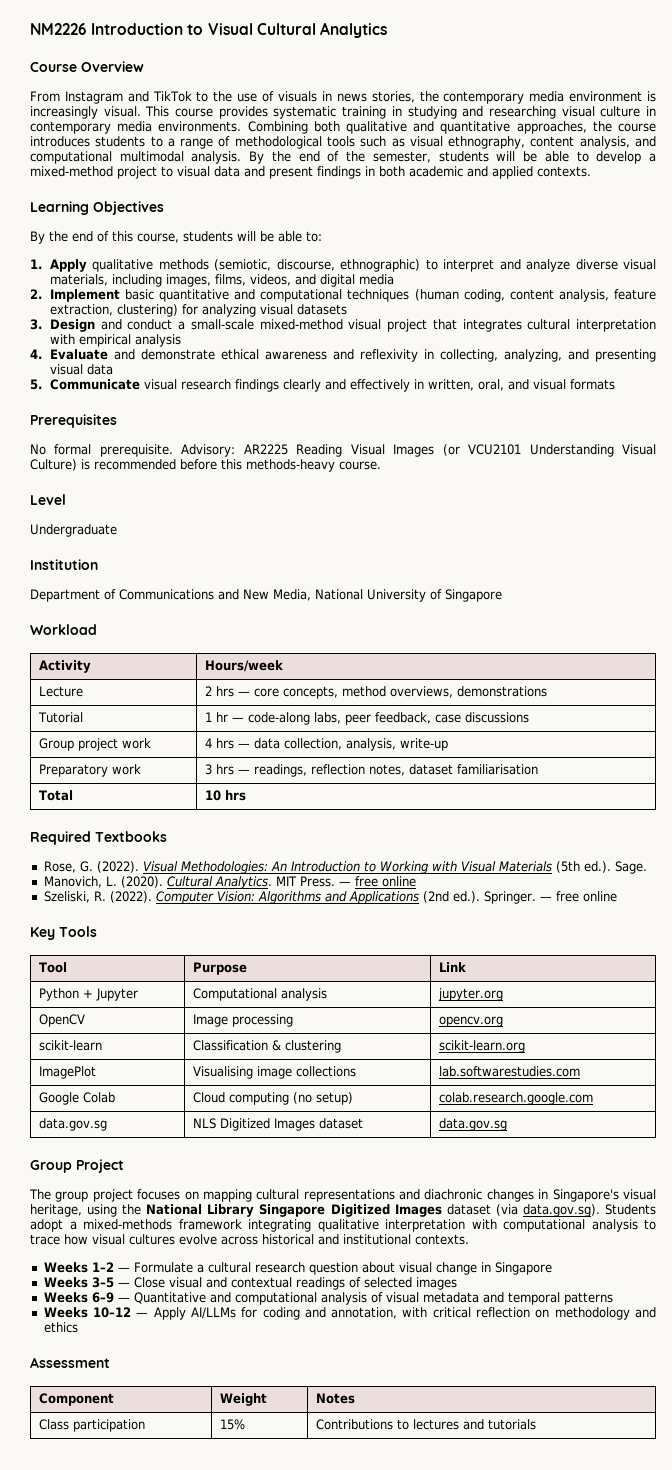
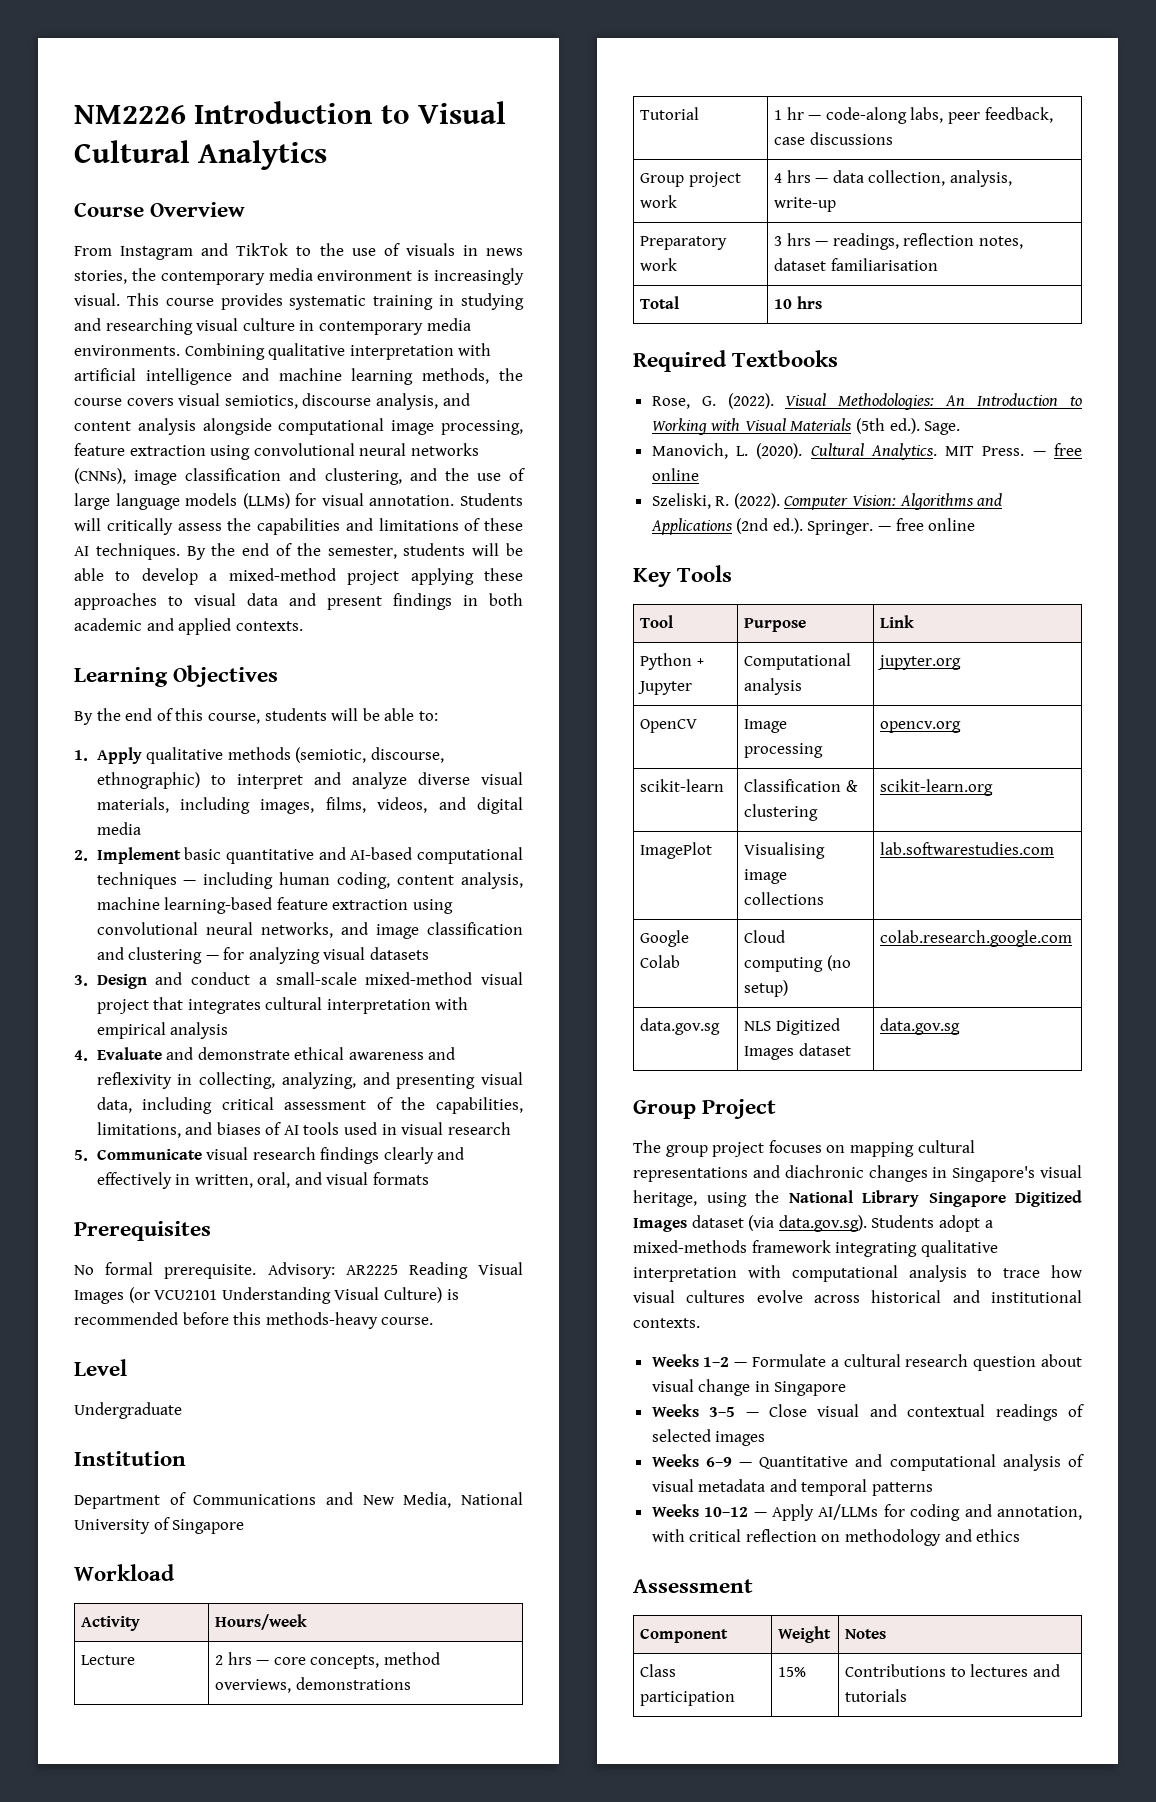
[313,121,656,134] [30,136,656,149] [30,151,242,164] both qualitative and quantitative approaches, the course introduces students to a range of methodological tools such as visual ethnography, content analysis, and computational multimodal analysis. -> [268,343,492,360] [74,368,523,385] [74,393,470,410] [74,418,523,435] [74,443,479,460] [74,468,525,485] [74,493,523,510] [74,518,523,535] [74,543,180,560] qualitative interpretation with artificial intelligence and machine learning methods, the course covers visual semiotics, discourse analysis, and content analysis alongside computational image processing, feature extraction using convolutional neural networks (CNNs), image classification and clustering, and the use of large language models (LLMs) for visual annotation. Students will critically assess the capabilities and limitations of these AI techniques.
(157, 172) none -> [410,568,523,585] [74,593,157,610] applying these approaches
(256, 294) none -> [350,847,413,860] AI-based
[414,289,657,302] [49,304,178,317] (human coding, content analysis, feature extraction, clustering) -> [183,872,523,889] [96,897,453,914] [96,922,523,939] [96,947,219,964] — including human coding, content analysis, machine learning-based feature extraction using convolutional neural networks, and image classification and clustering —
[86,364,113,375] data -> [96,1097,523,1114] [96,1122,511,1138] data, including critical assessment of the capabilities, limitations, and biases of AI tools used in visual research

